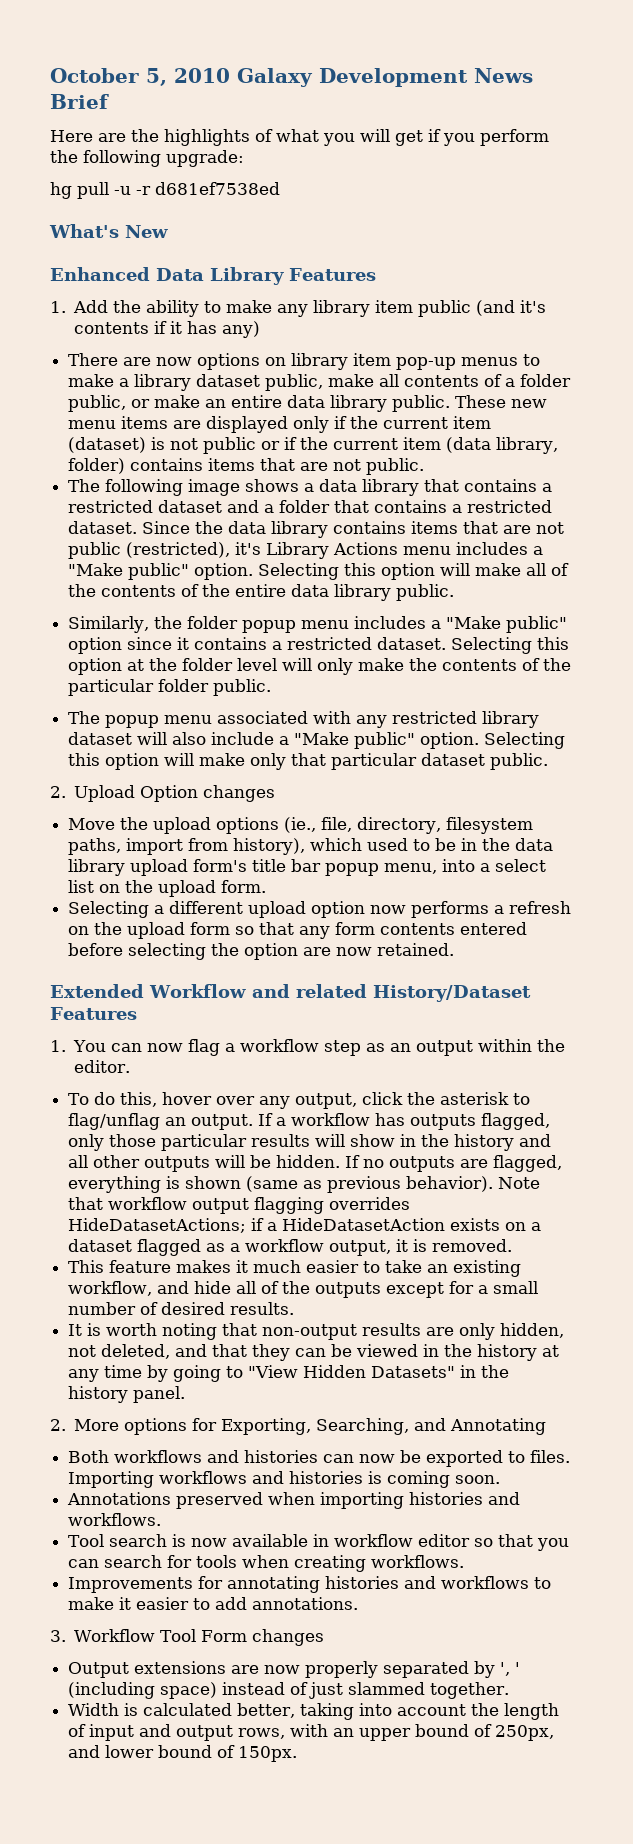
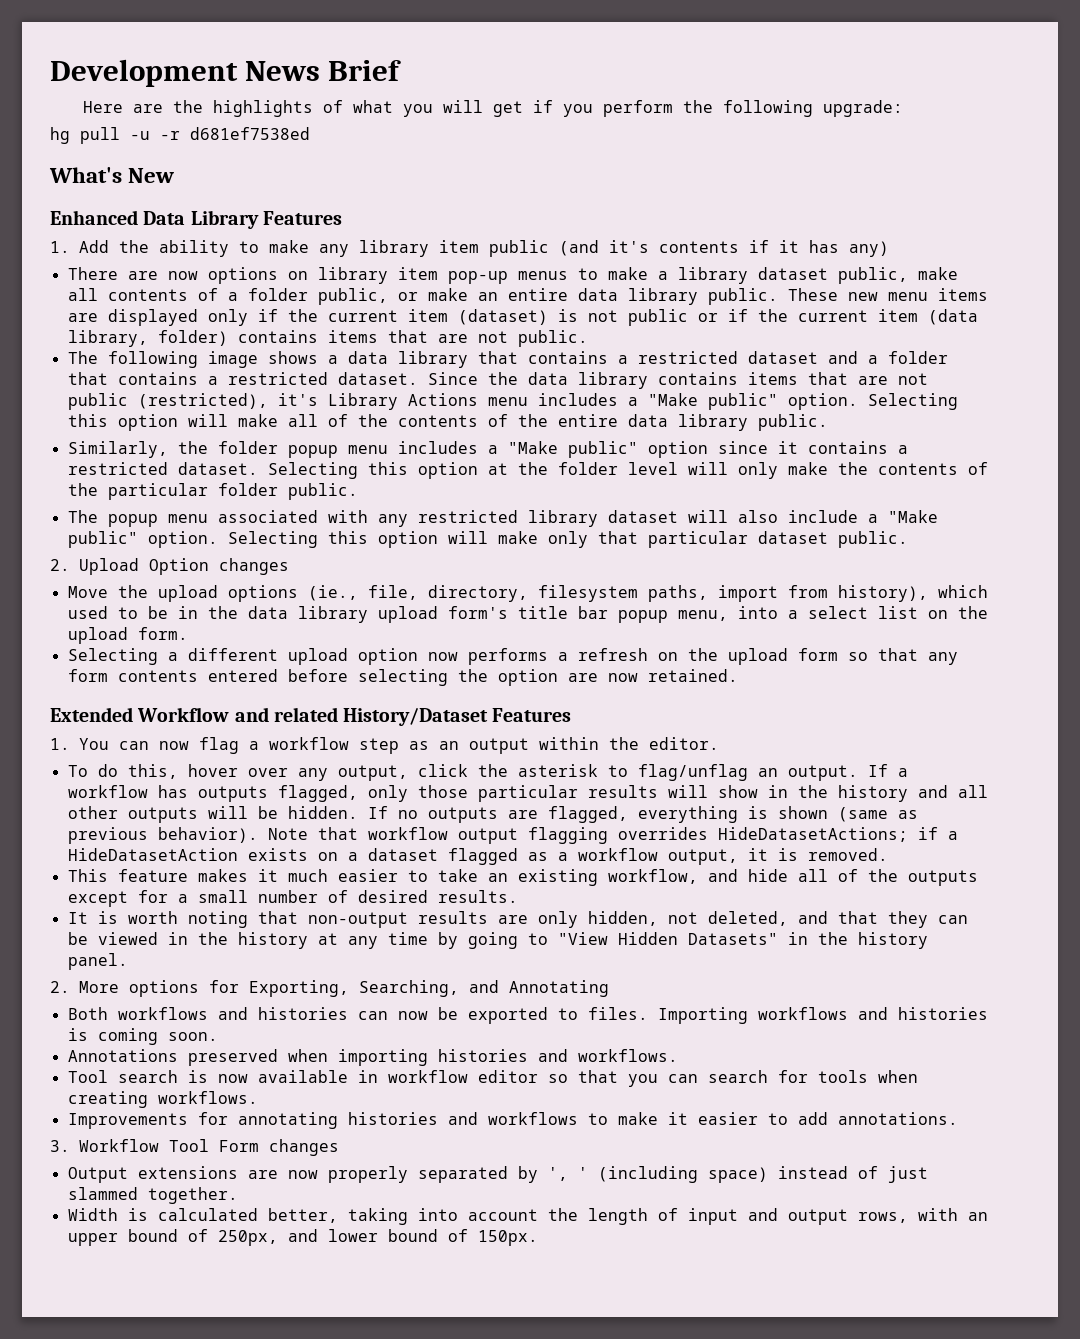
[50,68,313,87] October 5, 2010 Galaxy -> (50, 73) none

